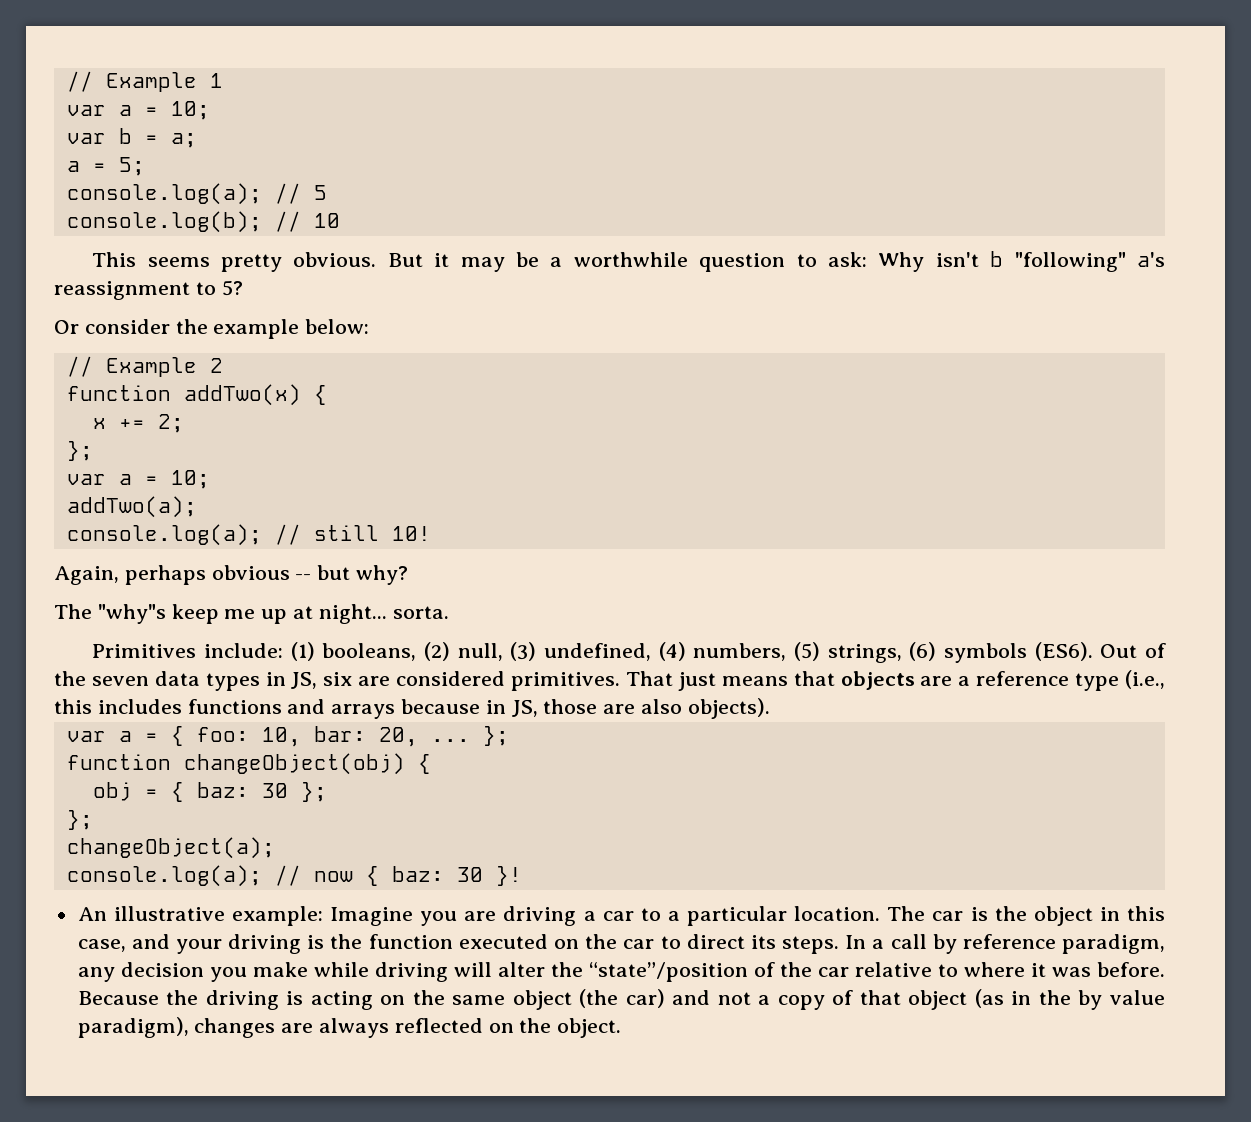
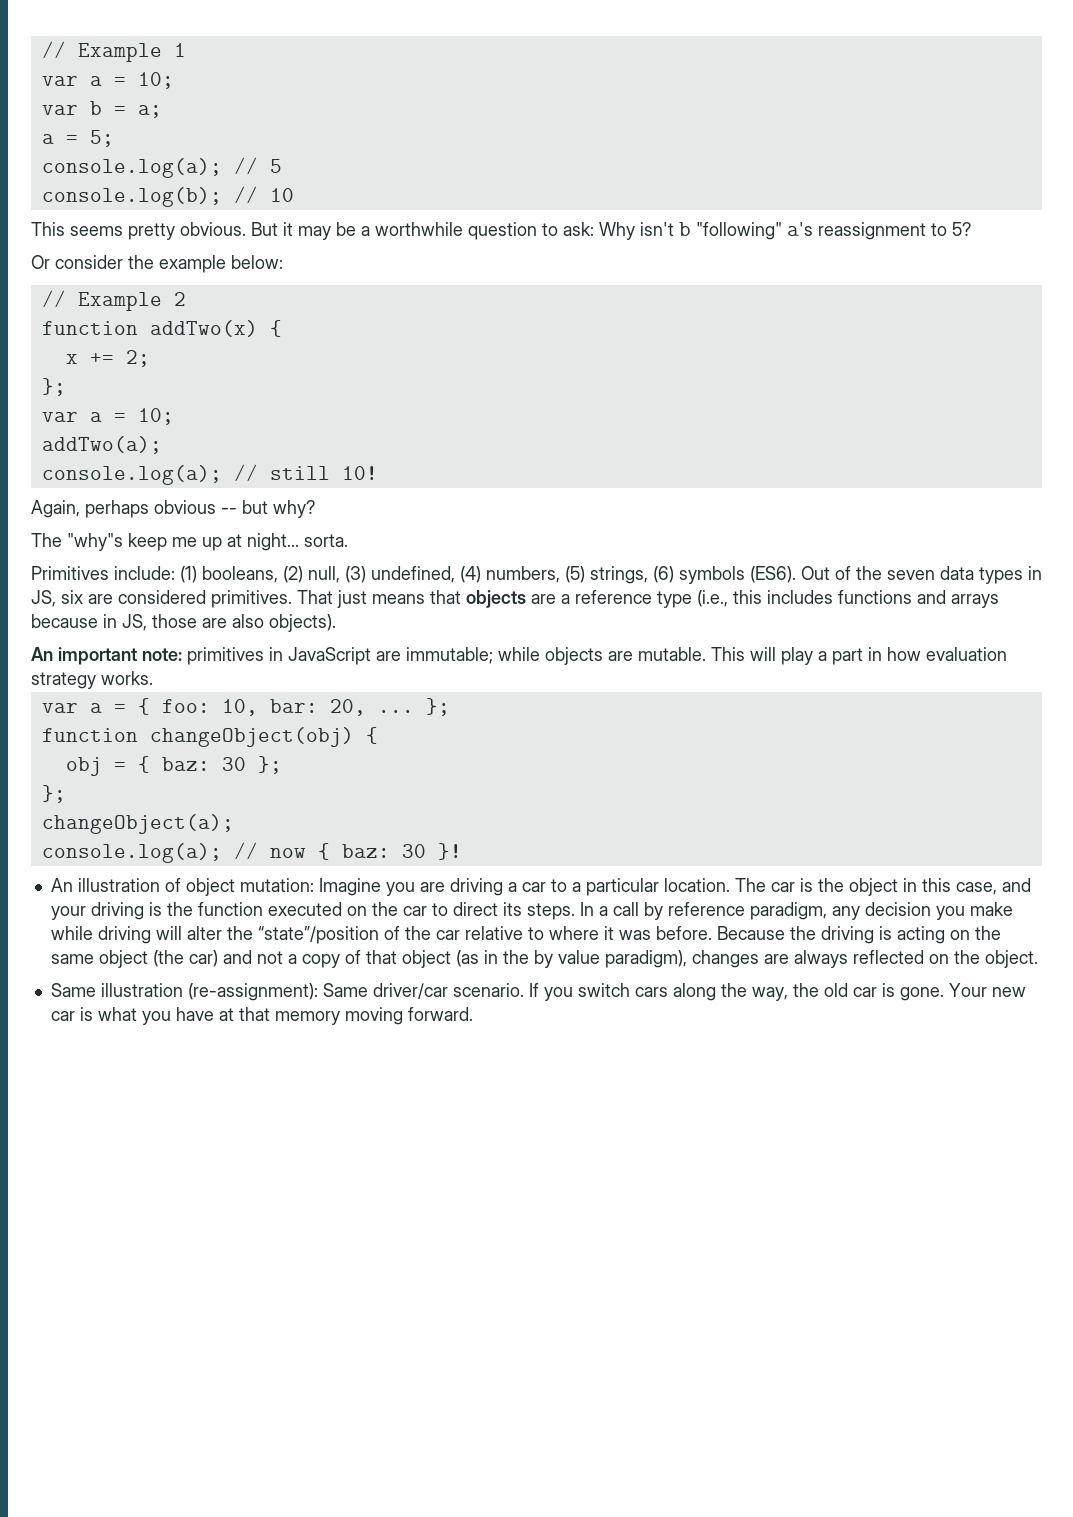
(770, 708) none -> [31,647,1007,665] [31,671,153,689] // An important note: primitives in JavaScript are immutable; while objects are mutable. This will play a part in how evaluation strategy works.
[113,906,323,926] illustrative example: -> [77,878,314,896] illustration of object mutation:
(622, 1028) none -> [50,983,1026,1001] [50,1007,473,1025] // Same illustration (re-assignment): Same driver/car scenario. If you switch cars along the way, the old car is gone. Your new car is what you have at that memory moving forward.

